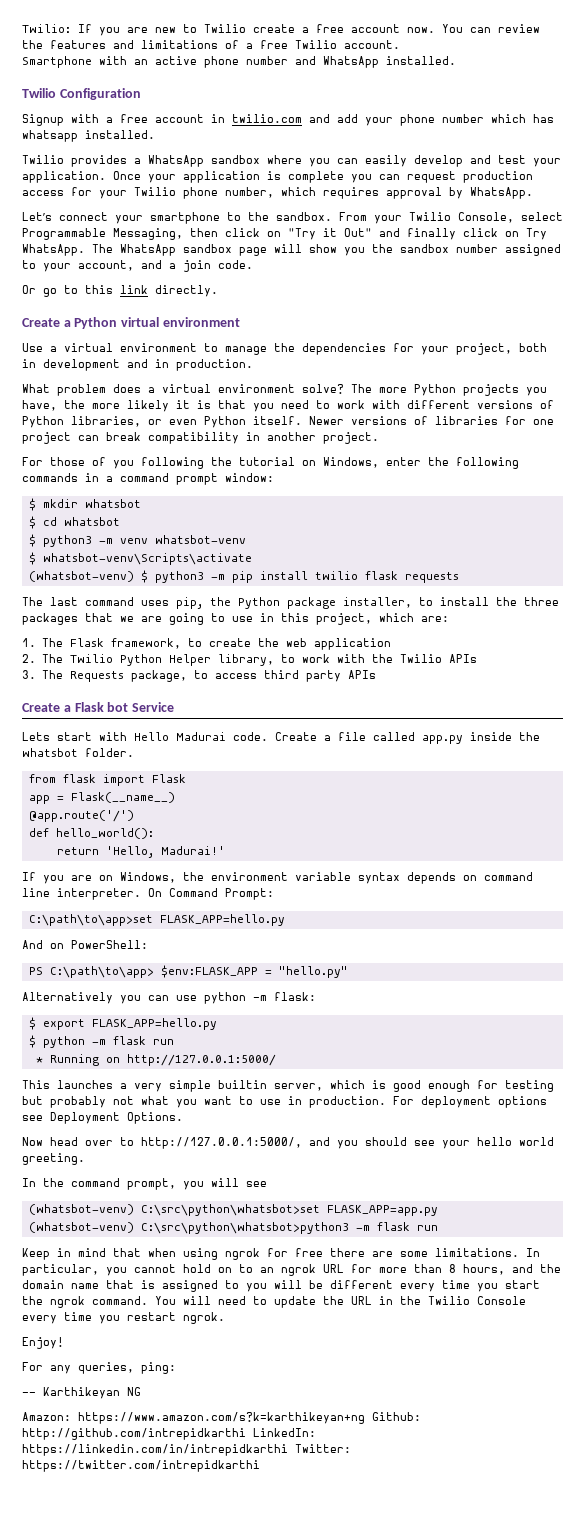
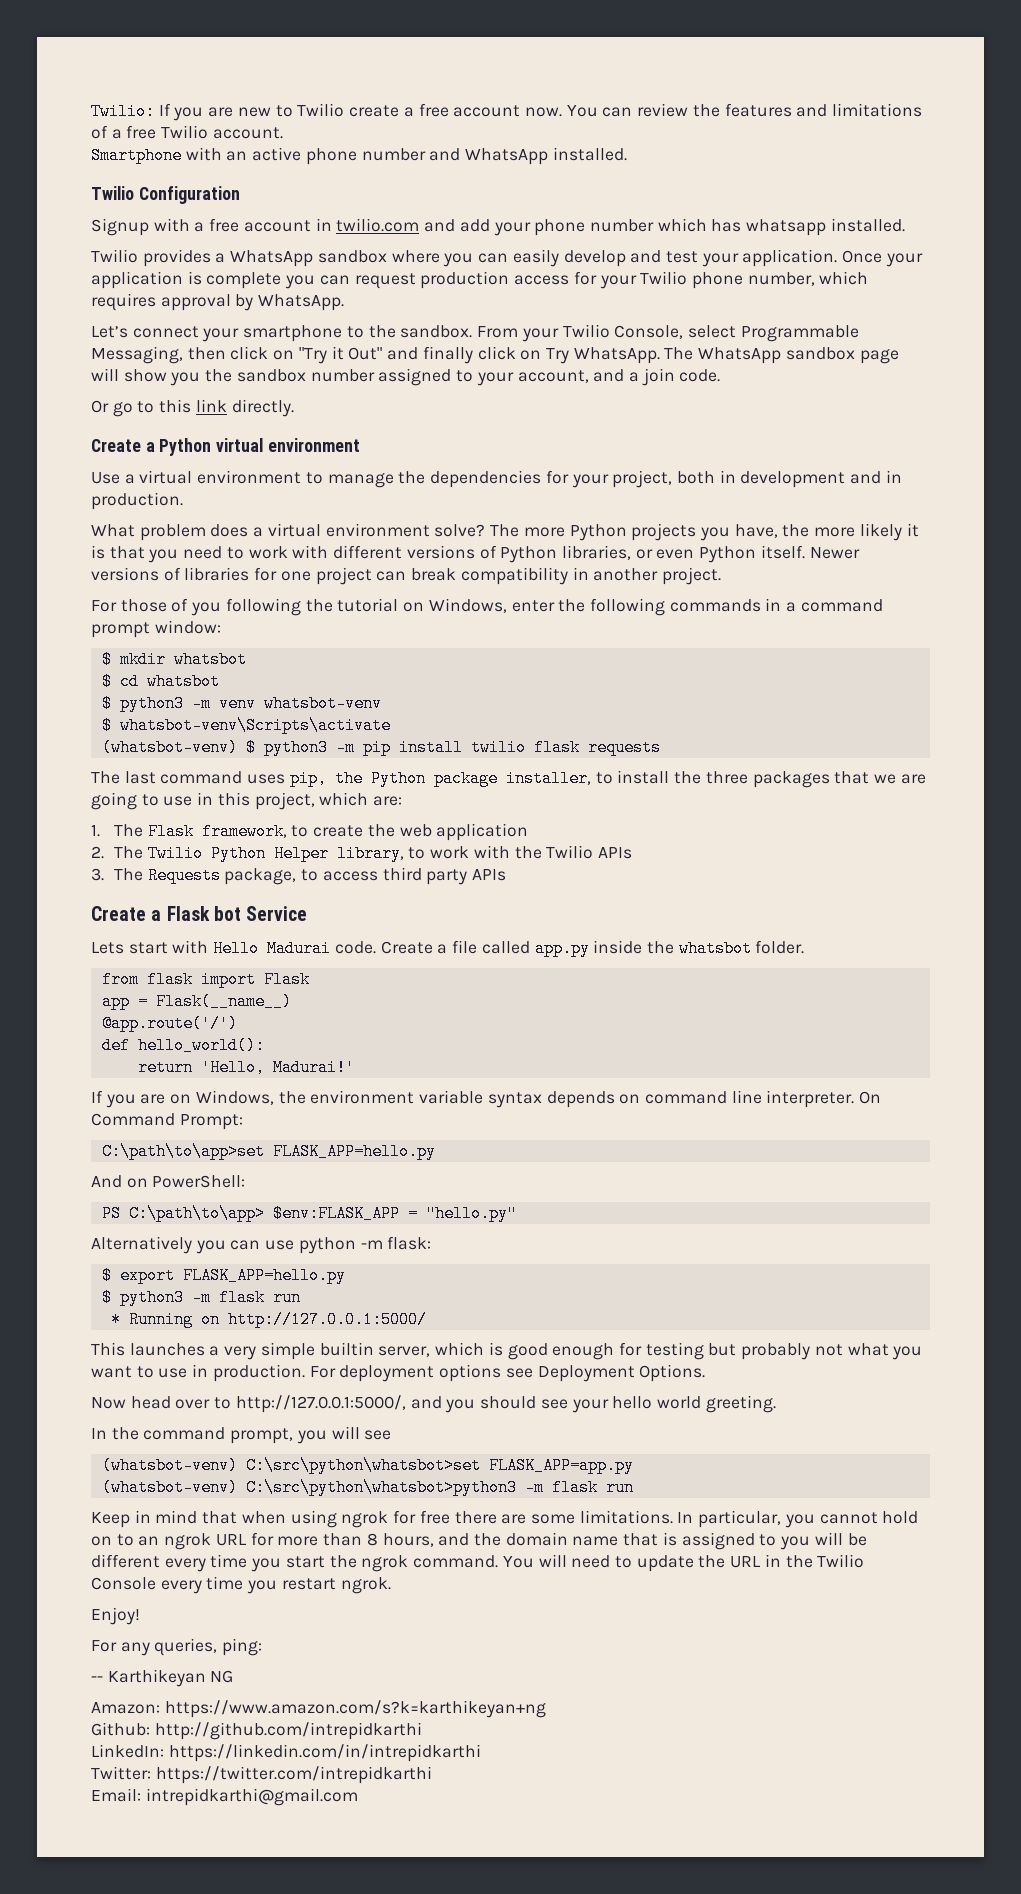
[42,1036,85,1048] python -> [119,1289,184,1306] python3
(365, 1418) none -> (546, 1709) //
(246, 1434) none -> (422, 1731) //
(288, 1450) none -> (481, 1753) //
(260, 1466) none -> [91,1788,358,1806] // Email: intrepidkarthi@gmail.com

